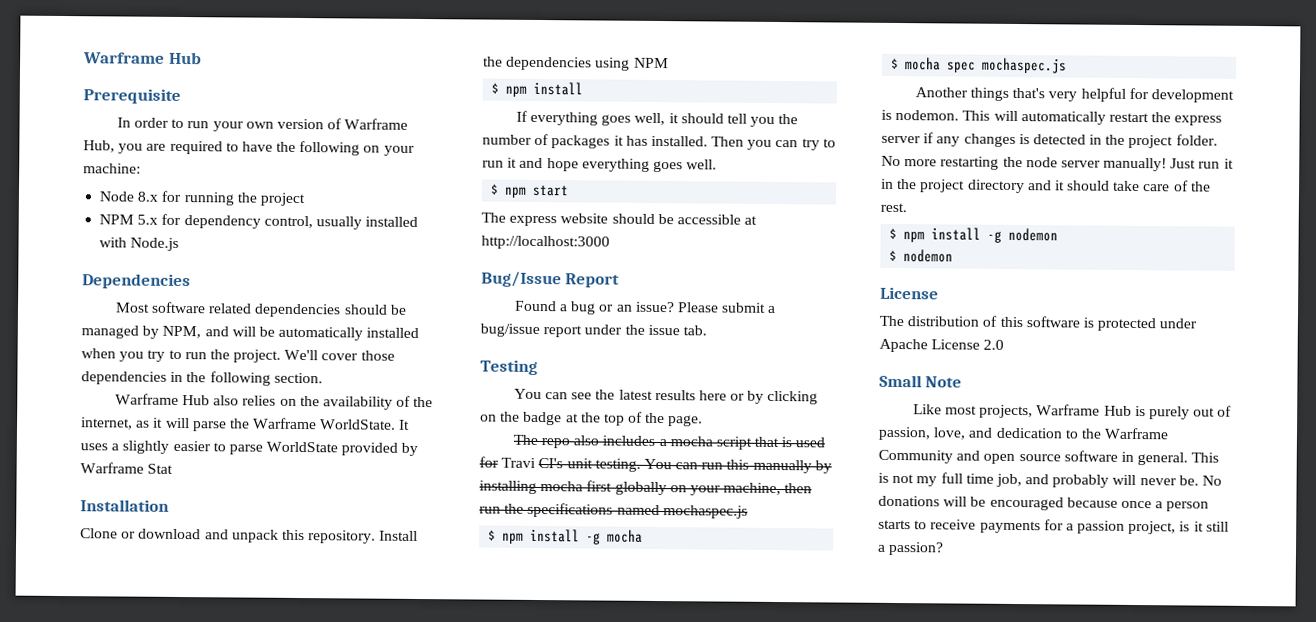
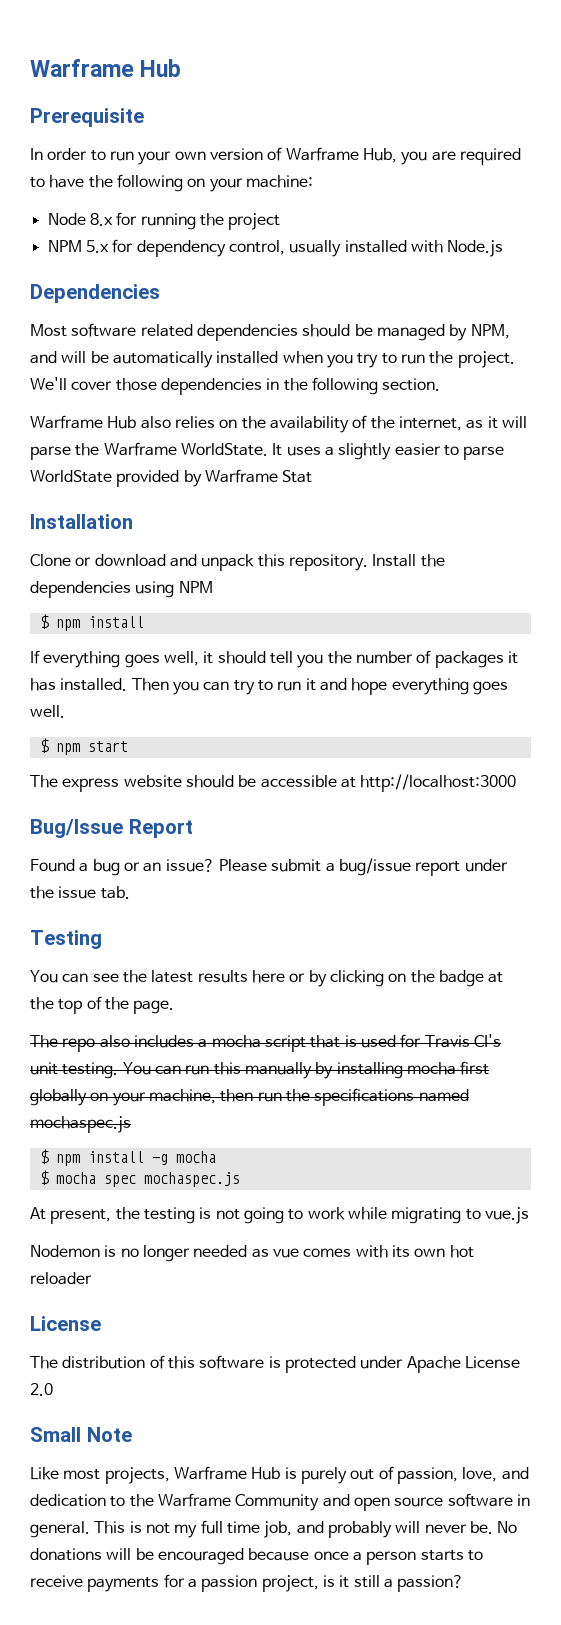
[501,457,537,468] Travi -> [424,1035,470,1048] Travis
[914,87,1234,103] [881,109,1223,126] [881,132,1218,149] [881,155,1234,172] [881,178,1211,194] [880,202,907,213] [889,227,1059,243] [889,249,954,263] Another things that's very helpful for development is nodemon. This will automatically restart the express server if any changes is detected in the project folder. No more restarting the node server manually! Just run it in the project directory and it should take care of the rest. // $ npm install -g nodemon // $ nodemon -> [30,1207,529,1224] [30,1245,474,1262] [30,1272,92,1285] At present, the testing is not going to work while migrating to vue.js // Nodemon is no longer needed as vue comes with its own hot reloader

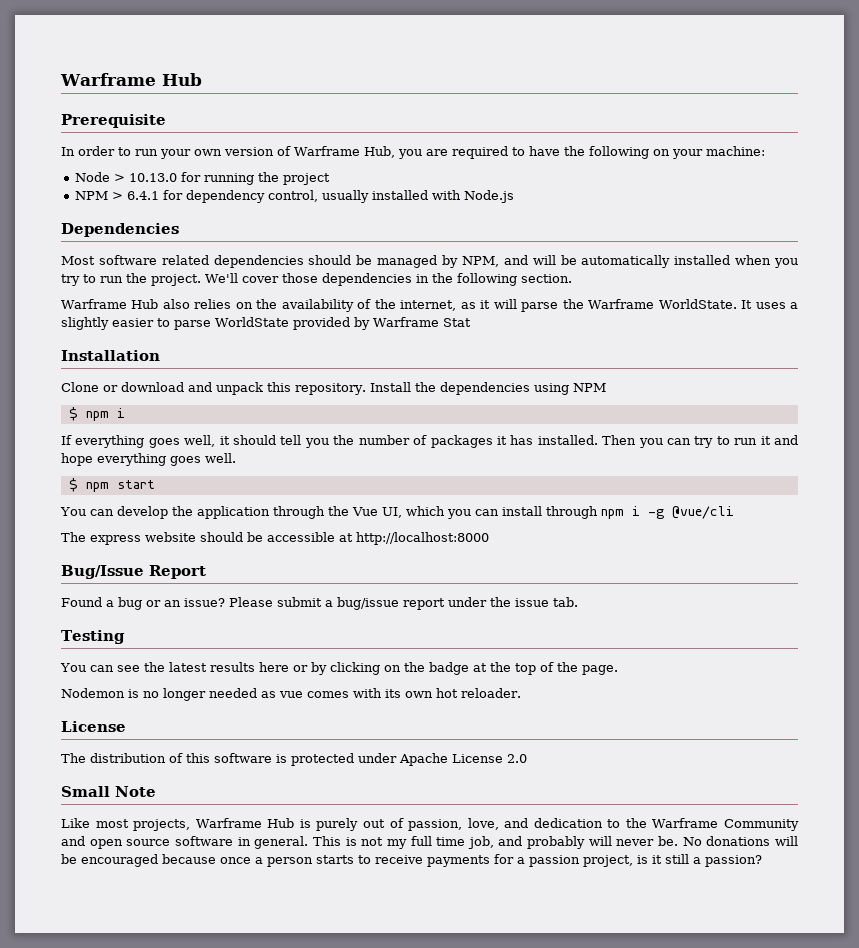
[89,213,113,226] 8.x -> [114,173,178,182] > 10.13.0
[85,240,109,253] 5.x -> [112,191,160,200] > 6.4.1
[87,616,144,628] install -> [116,408,125,418] i
(128, 746) none -> [60,506,734,519] // You can develop the application through the Vue UI, which you can install through npm i -g @vue/cli
[360,774,517,792] http://localhost:3000 -> [356,532,489,545] http://localhost:8000
[30,1034,501,1052] [30,1061,490,1079] [30,1088,469,1106] [30,1116,131,1133] [39,1149,216,1166] [39,1170,240,1187] [30,1207,529,1224] // The repo also includes a mocha script that is used for Travis CI's unit testing. You can run this manually by installing mocha first globally on your machine, then run the specifications named mochaspec.js // $ npm install -g mocha // $ mocha spec mochaspec.js // At present, the testing is not going to work while migrating to vue.js -> (618, 670) none
[30,1272,92,1285] reloader -> [461,688,521,698] reloader.

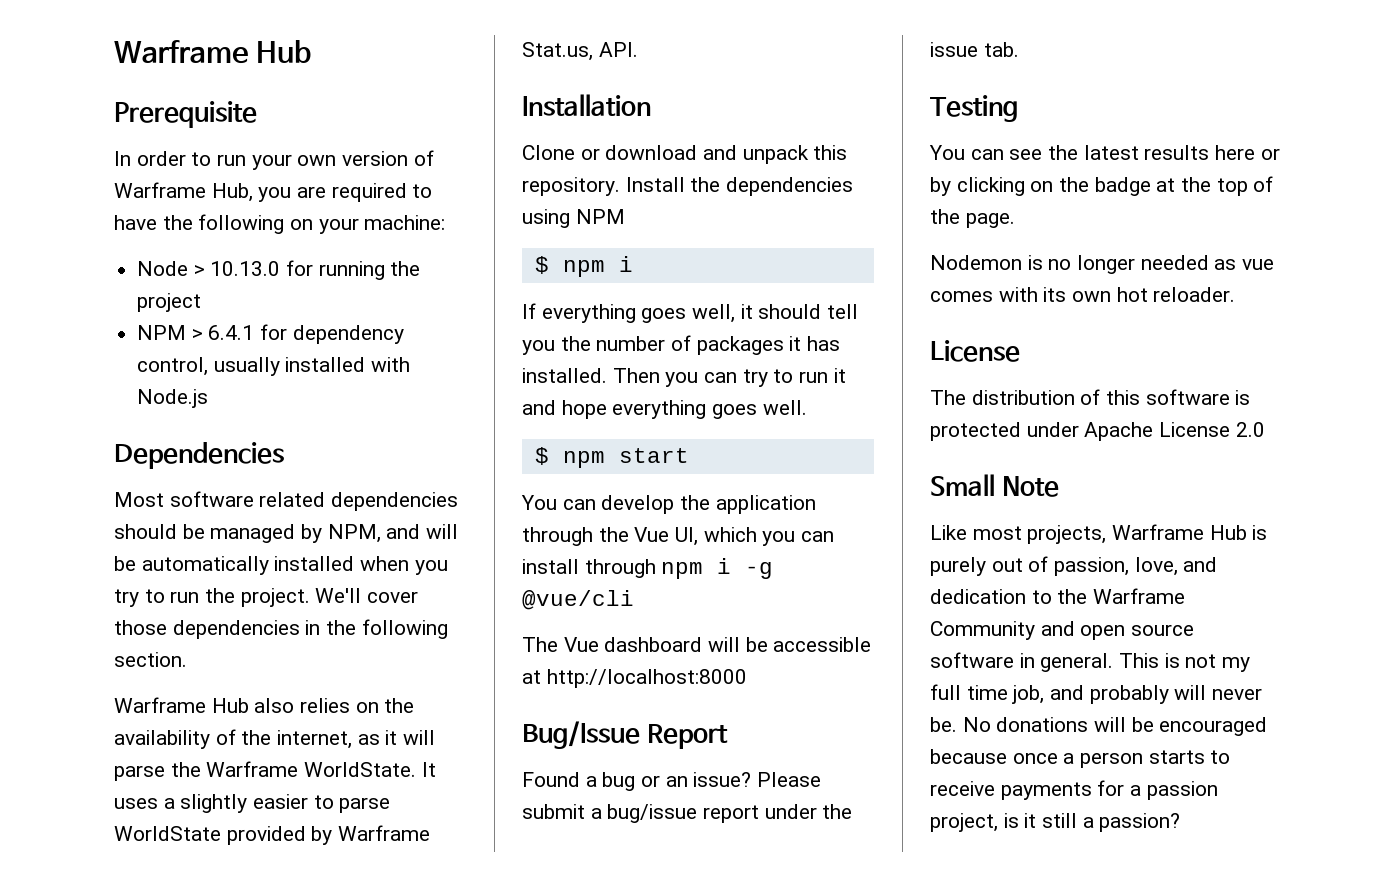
[442,318,471,327] Stat -> [522,42,638,61] Stat.us, API.
[90,532,243,545] express website should -> [563,637,741,652] Vue dashboard will

